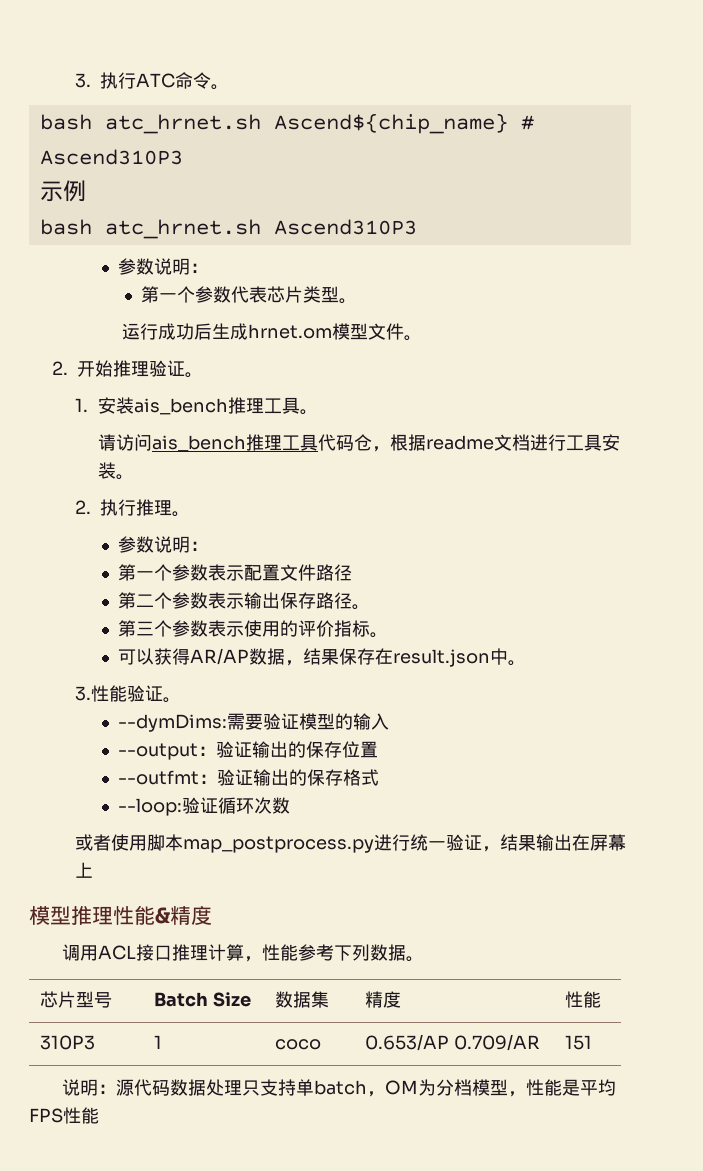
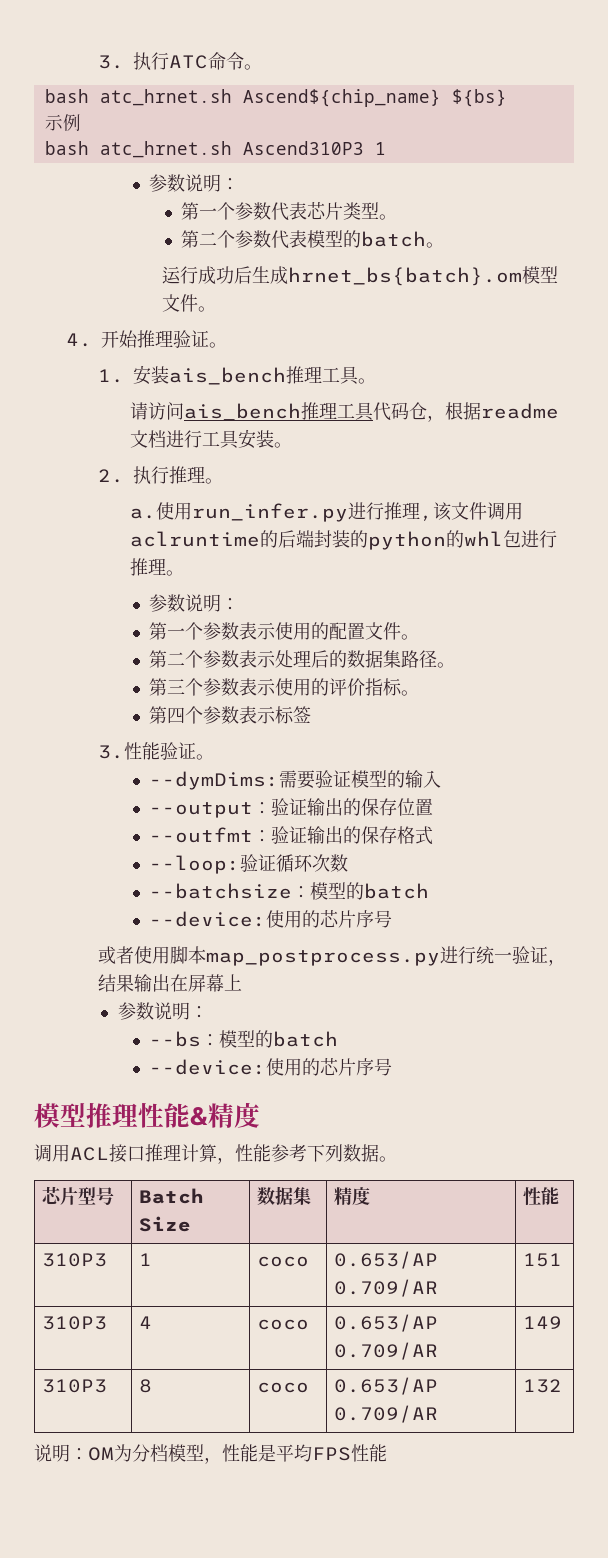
[520,115,534,130] [39,149,183,165] # Ascend310P3 -> [451,89,507,107] ${bs}
(417, 227) none -> [374,142,386,155] 1
(358, 301) none -> [181,230,445,249] // 第二个参数代表模型的batch。
[247,324,332,339] hrnet.om -> [287,267,522,286] hrnet_bs{batch}.om
[52,361,69,375] 2. -> [65,333,92,347] 4.
(191, 514) none -> [129,502,523,522] [129,530,557,550] [129,558,184,576] // a.使用run_infer.py进行推理,该文件调用aclruntime的后端封装的python的whl包进行推理。
(245, 573) none -> [275,622,330,640] 使用的
[316,564,353,581] 路径 -> [401,634,420,640] 。
[244,592,317,609] 输出保存 -> [275,650,402,668] 处理后的数据集
[118,648,527,667] 可以获得AR/AP数据，结果保存在result.json中。 -> [149,706,312,724] 第四个参数表示标签
(291, 805) none -> [149,882,430,900] [149,910,393,928] // --batchsize：模型的batch // --device:使用的芯片序号
(94, 870) none -> [117,1002,208,1020] [149,1030,339,1048] [149,1058,393,1076] // 参数说明： // --bs：模型的batch // --device:使用的芯片序号
[62,1079,386,1097] // 说明：源代码数据处理只支持单batch， -> [41,1316,107,1330] [138,1316,152,1329] [256,1319,309,1330] [333,1314,438,1332] [333,1342,438,1360] [522,1316,562,1329] [41,1379,107,1393] [138,1379,152,1393] [256,1382,309,1393] [333,1377,438,1395] [333,1405,438,1423] [522,1379,562,1393] [34,1444,88,1462] // 310P3 | 4 | coco | 0.653/AP 0.709/AR | 149 // 310P3 | 8 | coco | 0.653/AP 0.709/AR | 132 // 说明：

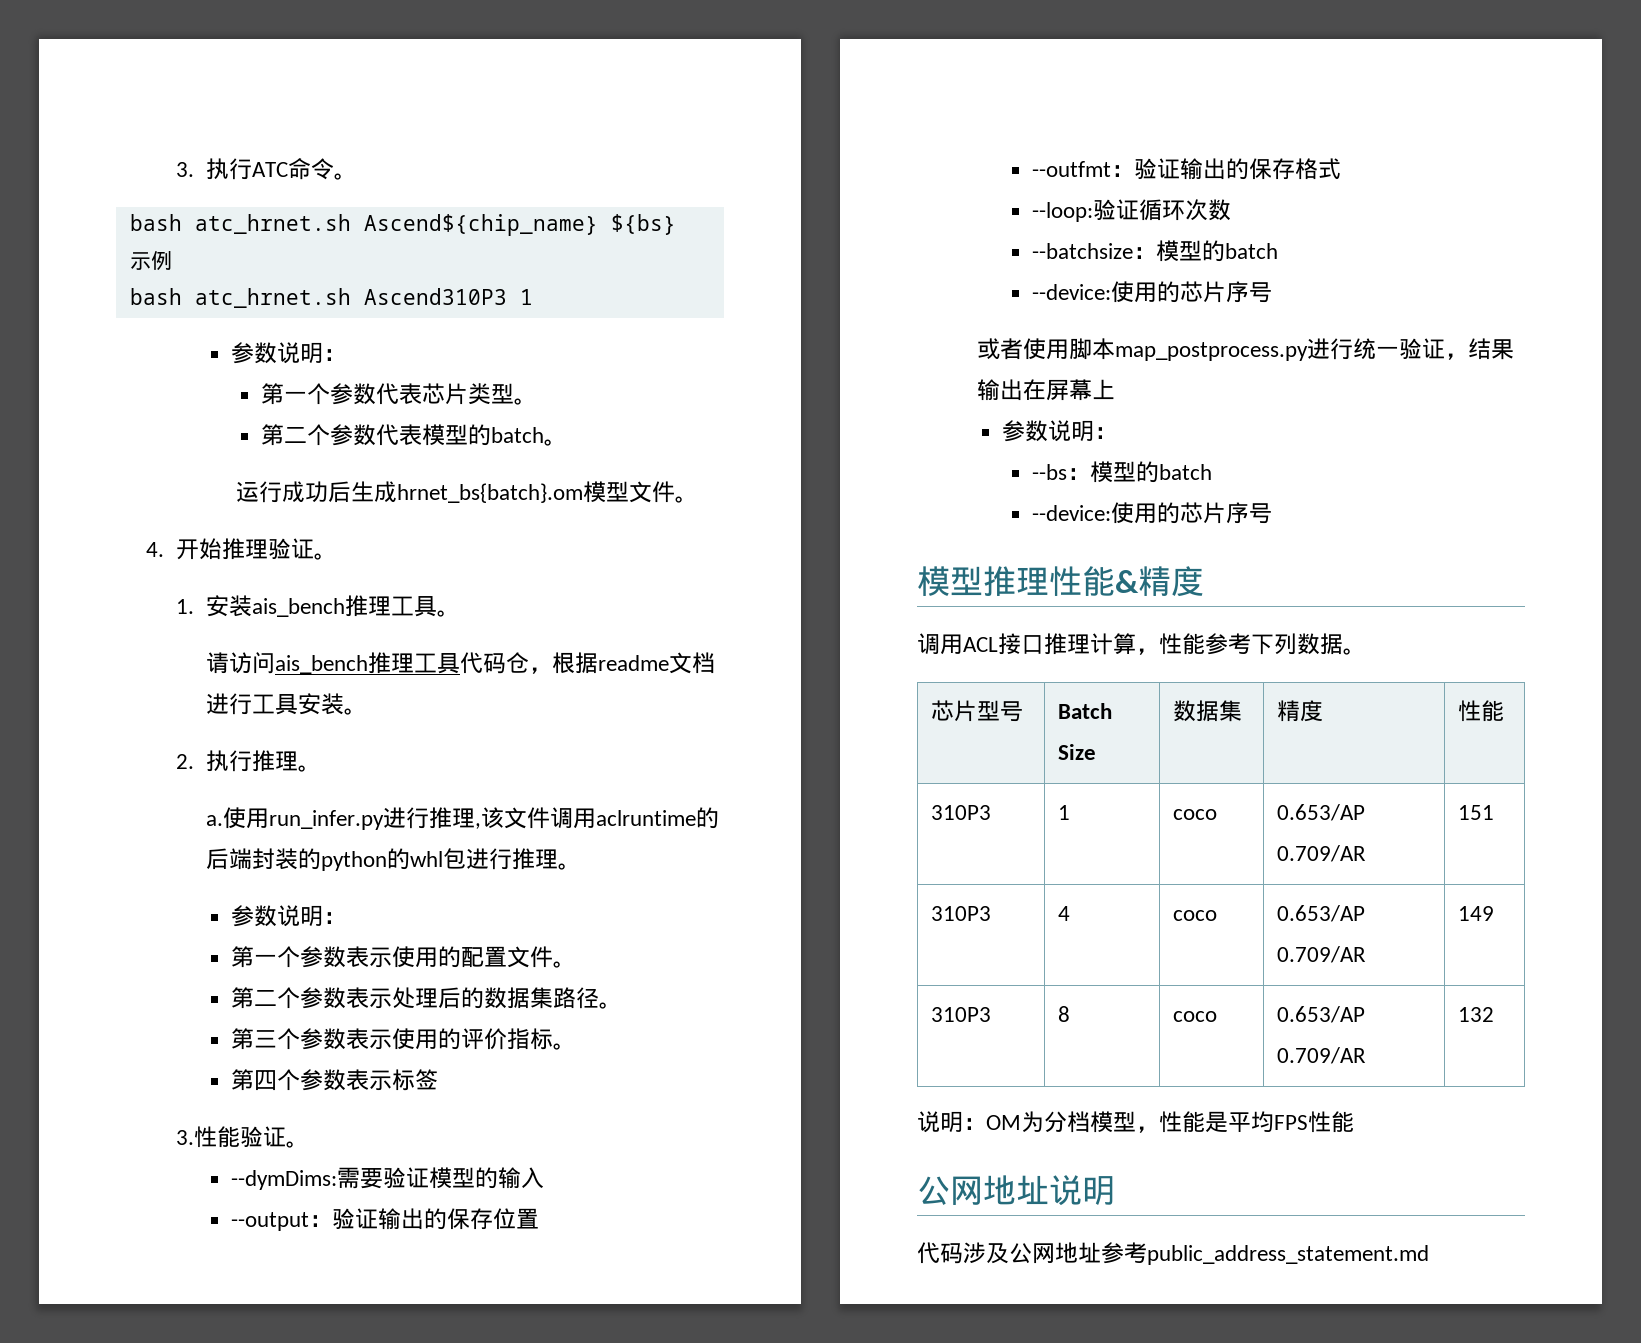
(387, 1453) none -> [917,1175,1115,1206] [917,1242,1429,1265] // 公网地址说明 // 代码涉及公网地址参考public_address_statement.md

